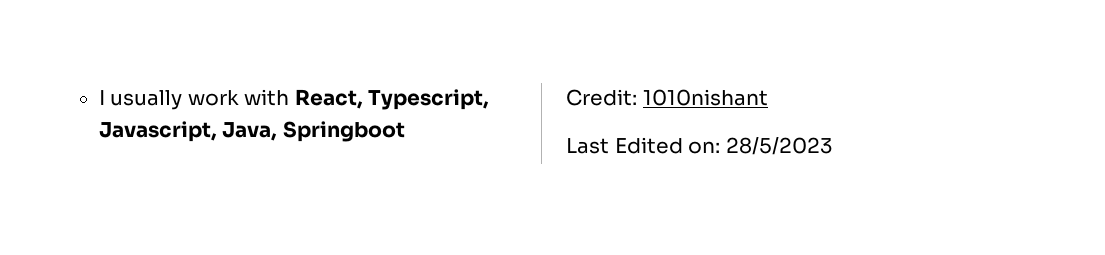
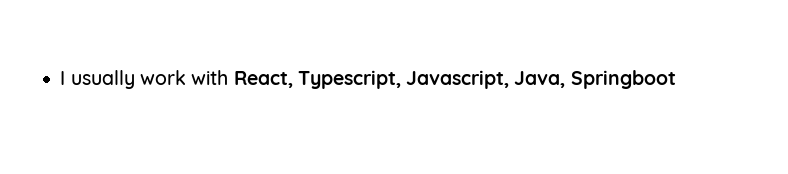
[566,89,768,106] [566,137,833,155] // Credit: 1010nishant // Last Edited on: 28/5/2023 -> (676, 79) none

